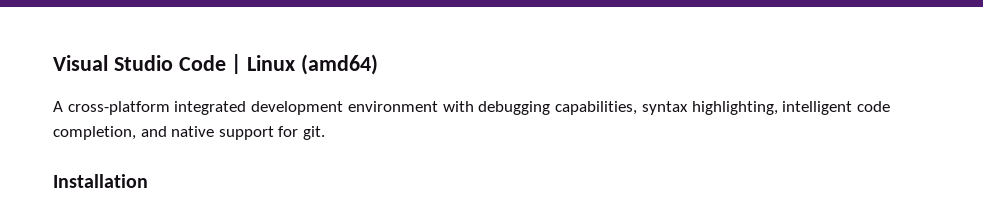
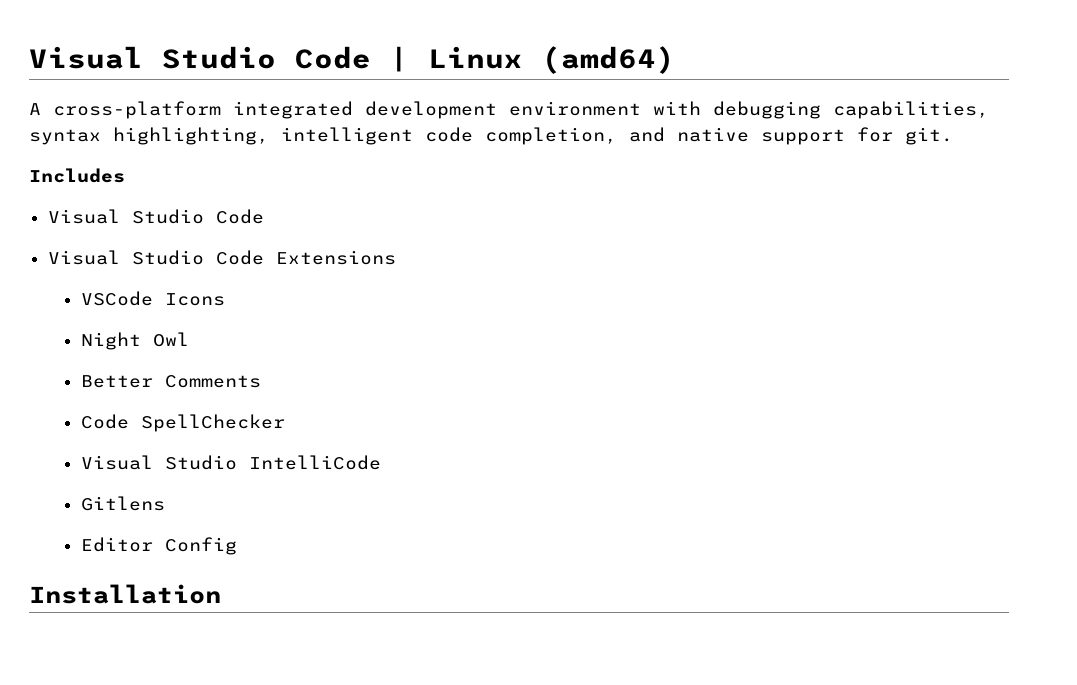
(325, 133) none -> [29,168,125,183] [47,209,264,224] [47,250,396,265] [80,291,225,306] [80,332,189,350] [80,375,261,388] [80,414,285,432] [80,455,381,470] [80,496,165,511] [80,537,237,555] // Includes // Visual Studio Code // Visual Studio Code Extensions // VSCode Icons // Night Owl // Better Comments // Code SpellChecker // Visual Studio IntelliCode // Gitlens // Editor Config

